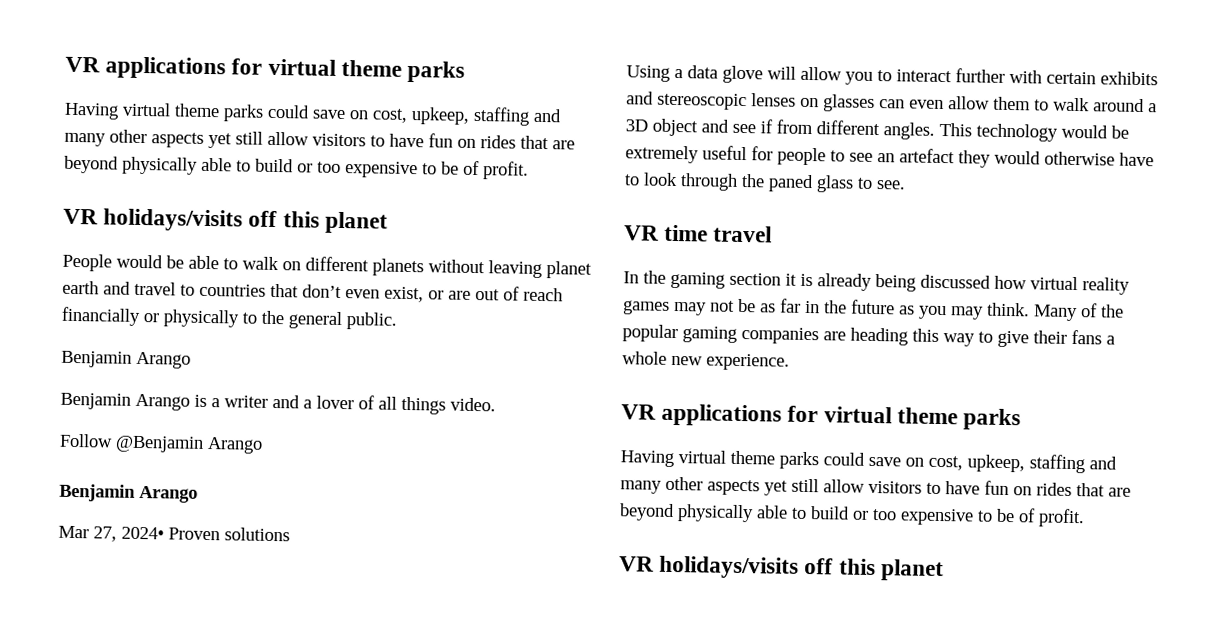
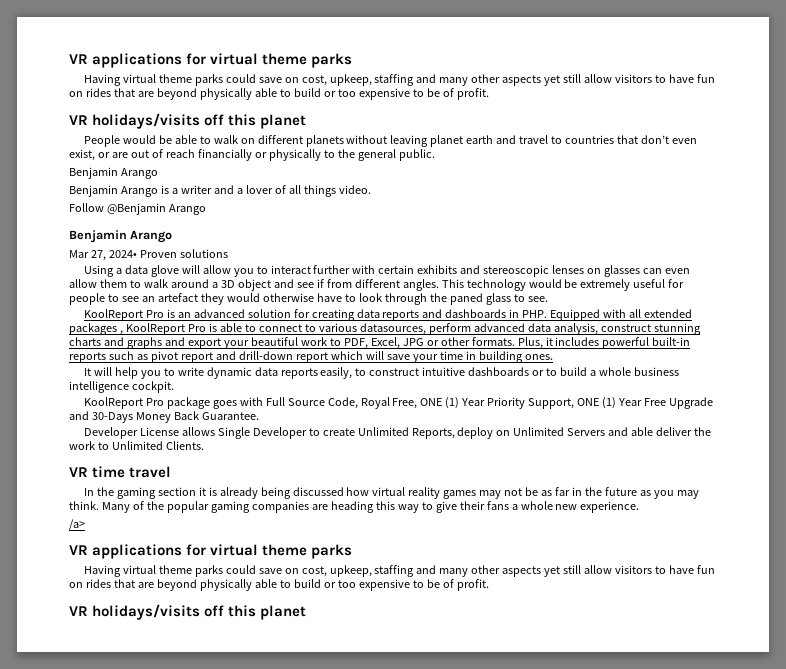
(906, 185) none -> [83,309,693,321] [69,323,701,335] [69,337,691,349] [69,351,553,363] [83,367,680,379] [69,381,174,393] [83,397,714,409] [69,411,259,423] [83,427,712,439] [69,441,204,450] // KoolReport Pro is an advanced solution for creating data reports and dashboards in PHP. Equipped with all extended packages , KoolReport Pro is able to connect to various datasources, perform advanced data analysis, construct stunning charts and graphs and export your beautiful work to PDF, Excel, JPG or other formats. Plus, it includes powerful built-in reports such as pivot report and drill-down report which will save your time in building ones. // It will help you to write dynamic data reports easily, to construct intuitive dashboards or to build a whole business intelligence cockpit. // KoolReport Pro package goes with Full Source Code, Royal Free, ONE (1) Year Priority Support, ONE (1) Year Free Upgrade and 30-Days Money Back Guarantee. // Developer License allows Single Developer to create Unlimited Reports, deploy on Unlimited Servers and able deliver the work to Unlimited Clients.
(790, 362) none -> [69,519,85,530] // /a>

